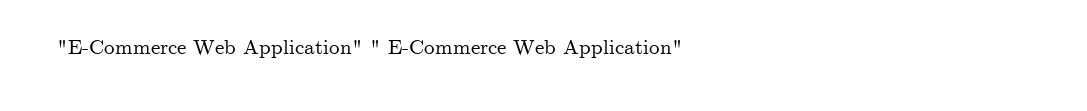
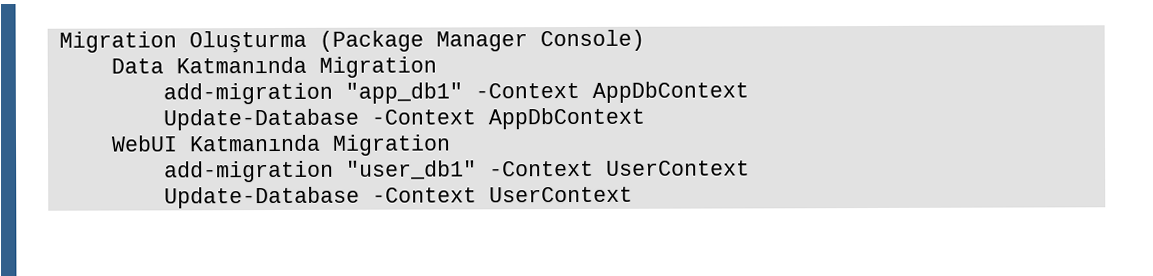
[57,40,683,58] "E-Commerce Web Application" " E-Commerce Web Application" -> [58,29,645,54] [110,56,437,78] [162,81,749,105] [162,107,645,131] [110,134,451,156] [163,160,750,183] [163,186,633,209] Migration Oluşturma (Package Manager Console) // Data Katmanında Migration // add-migration "app_db1" -Context AppDbContext // Update-Database -Context AppDbContext // WebUI Katmanında Migration // add-migration "user_db1" -Context UserContext // Update-Database -Context UserContext

